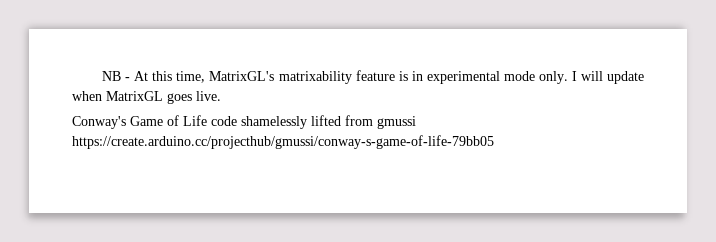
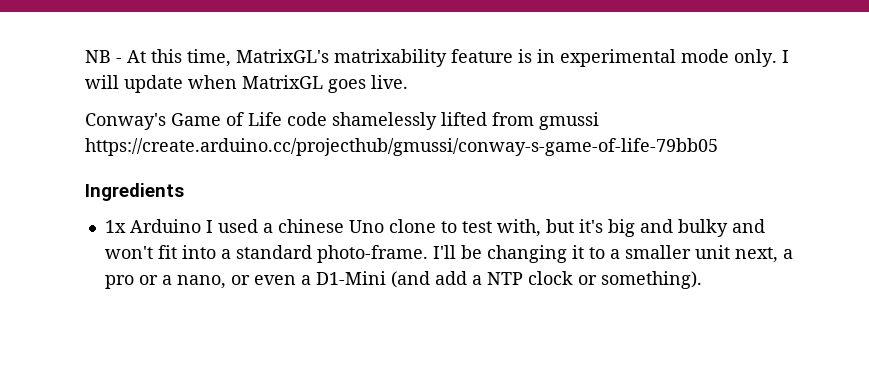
(494, 142) none -> [85,183,184,201] [104,219,765,237] [104,245,793,263] [104,271,702,289] // Ingredients // 1x Arduino I used a chinese Uno clone to test with, but it's big and bulky and won't fit into a standard photo-frame. I'll be changing it to a smaller unit next, a pro or a nano, or even a D1-Mini (and add a NTP clock or something).

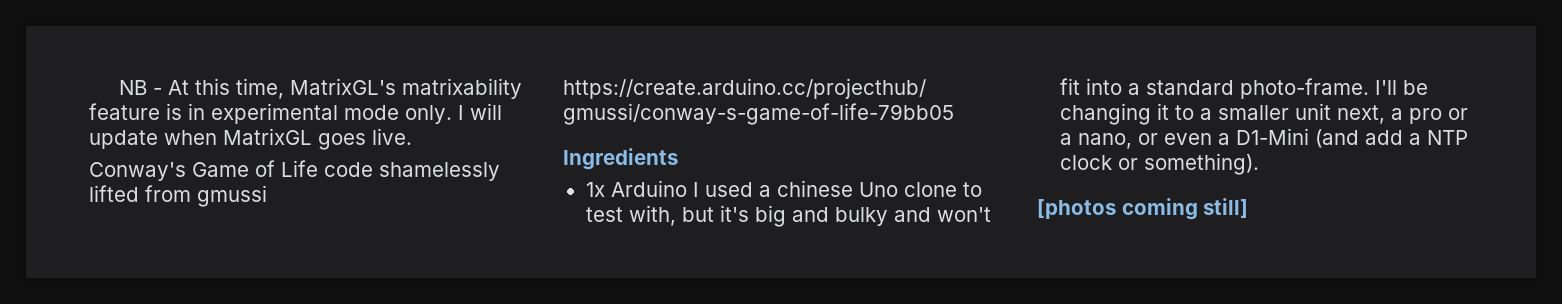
(702, 280) none -> [1037,198,1249,220] // [photos coming still]

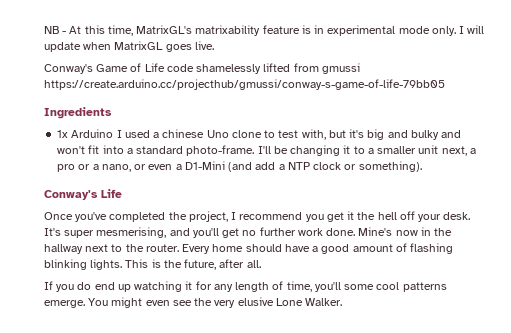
[1037,198,1249,220] [photos coming still] -> [44,189,122,200] [44,211,471,222] [44,227,453,238] [44,243,454,254] [44,259,261,270] [44,281,447,292] [44,297,343,308] Conway's Life // Once you've completed the project, I recommend you get it the hell off your desk. It's super mesmerising, and you'll get no further work done. Mine's now in the hallway next to the router. Every home should have a good amount of flashing blinking lights. This is the future, after all. // If you do end up watching it for any length of time, you'll some cool patterns emerge. You might even see the very elusive Lone Walker.

